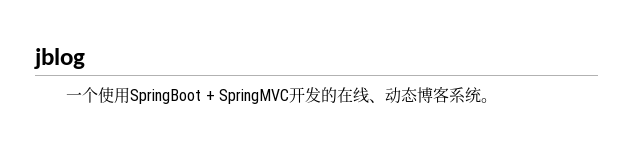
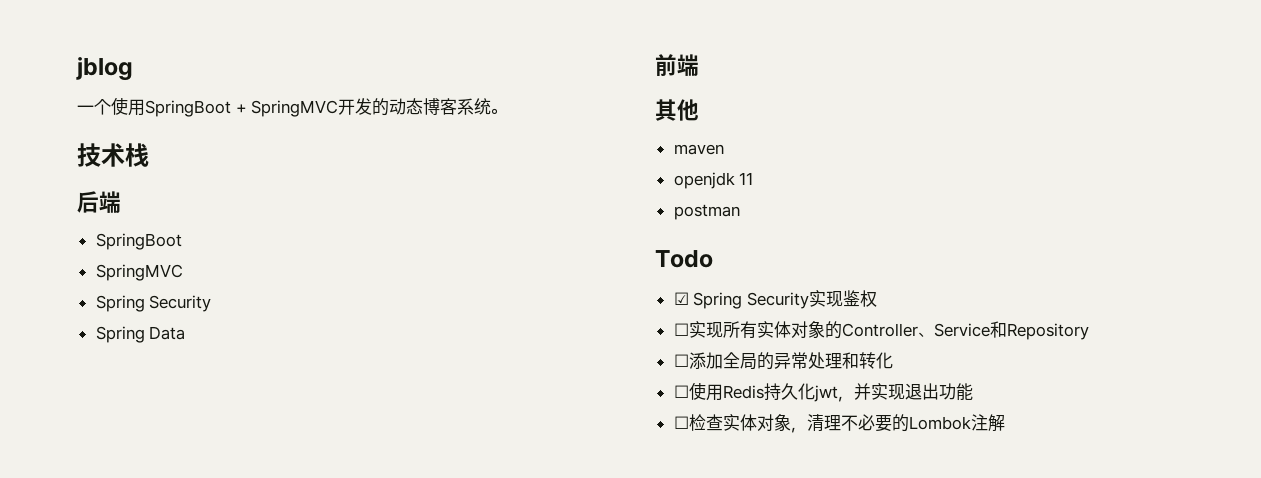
[336,87,385,103] 在线、 -> (390, 107) none
(497, 100) none -> [77,143,149,167] [77,191,121,213] [95,233,182,250] [95,264,183,281] [95,295,212,312] [95,326,186,343] [655,54,699,76] [655,99,699,121] [673,144,724,155] [673,172,754,189] [673,204,740,220] [655,250,713,268] [673,290,877,309] [673,321,1089,340] [673,352,893,370] [673,382,973,402] [673,414,1005,433] // 技术栈 // 后端 // SpringBoot // SpringMVC // Spring Security // Spring Data // 前端 // 其他 // maven // openjdk 11 // postman // Todo // ☑ Spring Security实现鉴权 // ☐实现所有实体对象的Controller、Service和Repository // ☐添加全局的异常处理和转化 // ☐使用Redis持久化jwt，并实现退出功能 // ☐检查实体对象，清理不必要的Lombok注解

